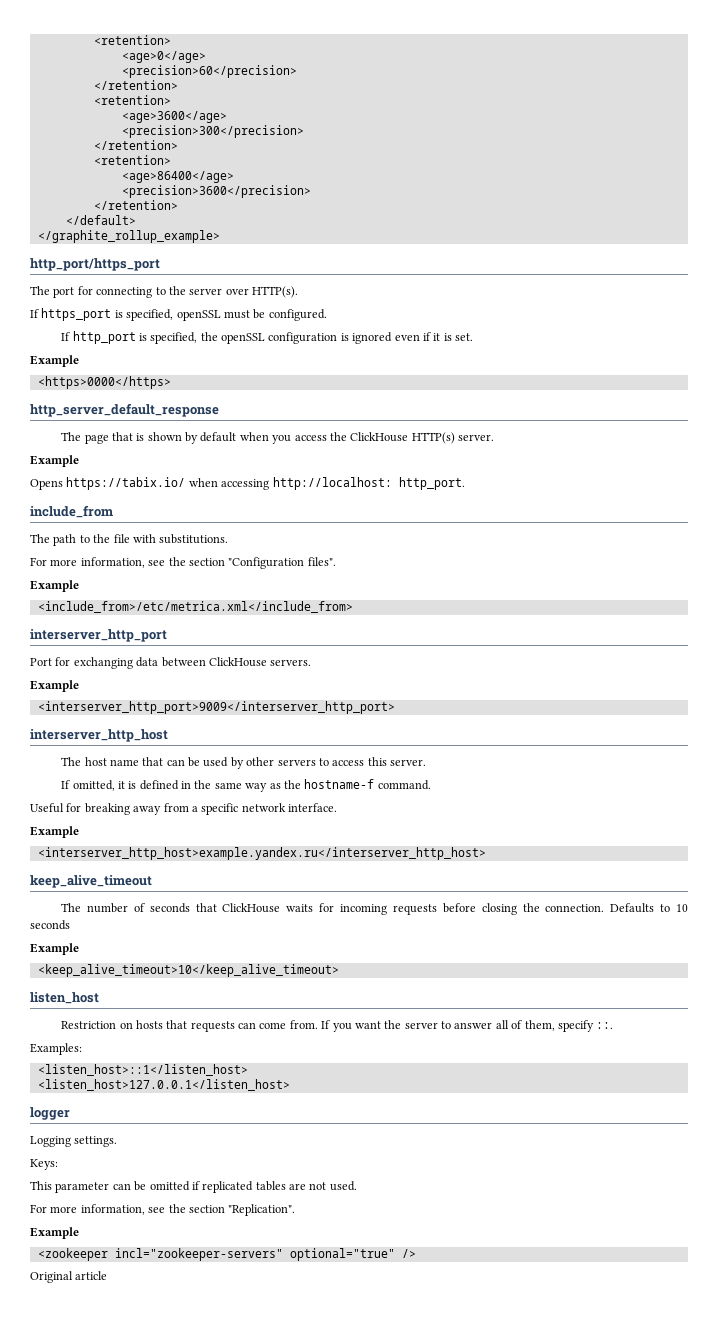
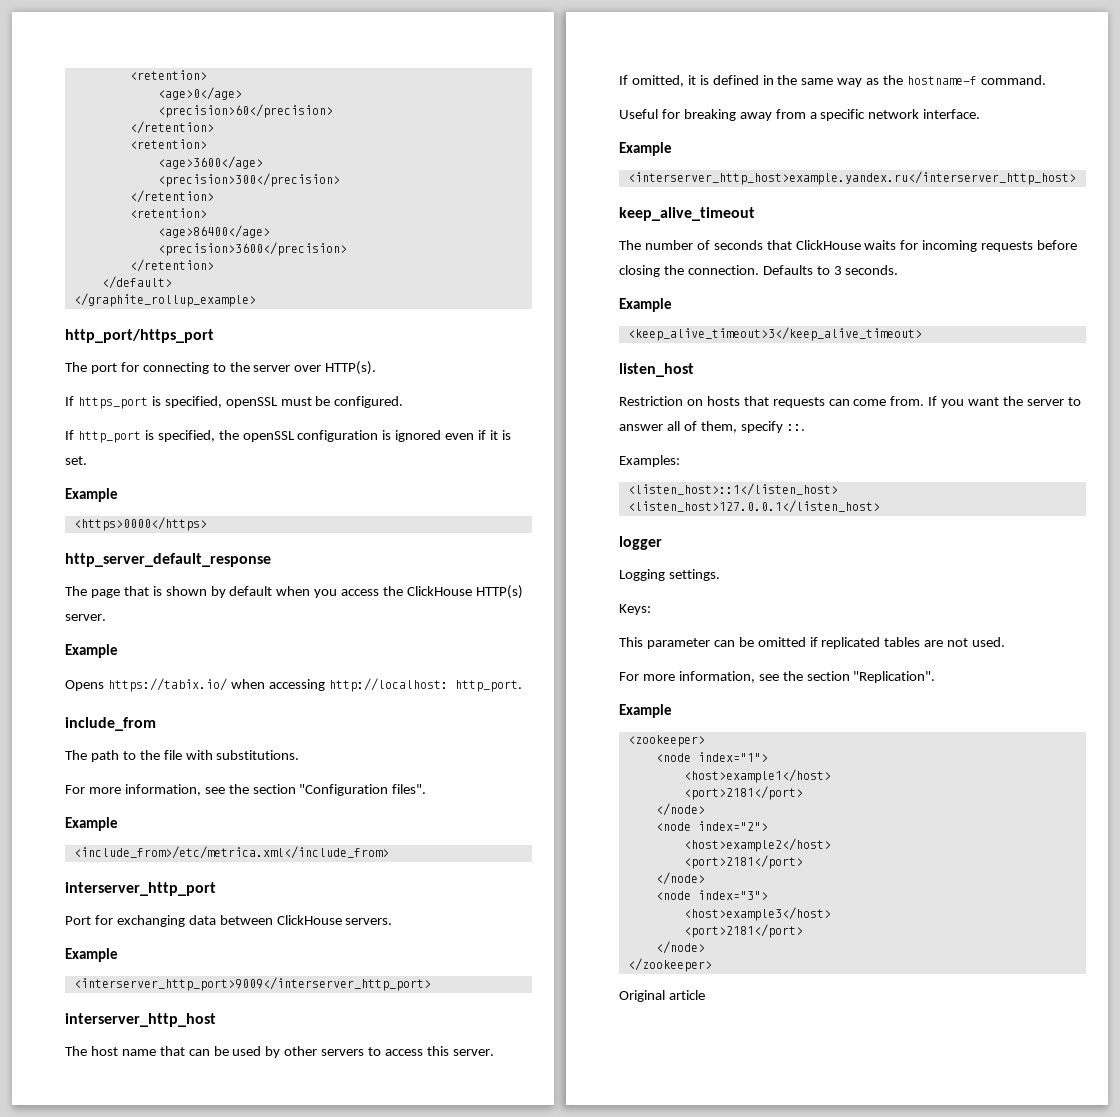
[676,904,688,912] [30,920,70,930] [30,943,79,955] [37,964,339,977] 10 seconds // Example // <keep_alive_timeout>10</keep_alive_timeout> -> [833,265,899,275] [619,298,672,312] [627,327,922,341] 3 seconds. // Example // <keep_alive_timeout>3</keep_alive_timeout>
[37,1248,416,1261] <zookeeper incl="zookeeper-servers" optional="true" /> -> [627,735,705,747] [655,752,768,762] [683,769,831,783] [683,786,803,800] [655,803,705,816] [655,821,768,831] [683,838,831,852] [683,855,803,869] [655,872,705,885] [655,890,768,900] [683,907,831,921] [683,924,803,938] [655,941,705,954] [627,958,712,972] <zookeeper> // <node index="1"> // <host>example1</host> // <port>2181</port> // </node> // <node index="2"> // <host>example2</host> // <port>2181</port> // </node> // <node index="3"> // <host>example3</host> // <port>2181</port> // </node> // </zookeeper>

